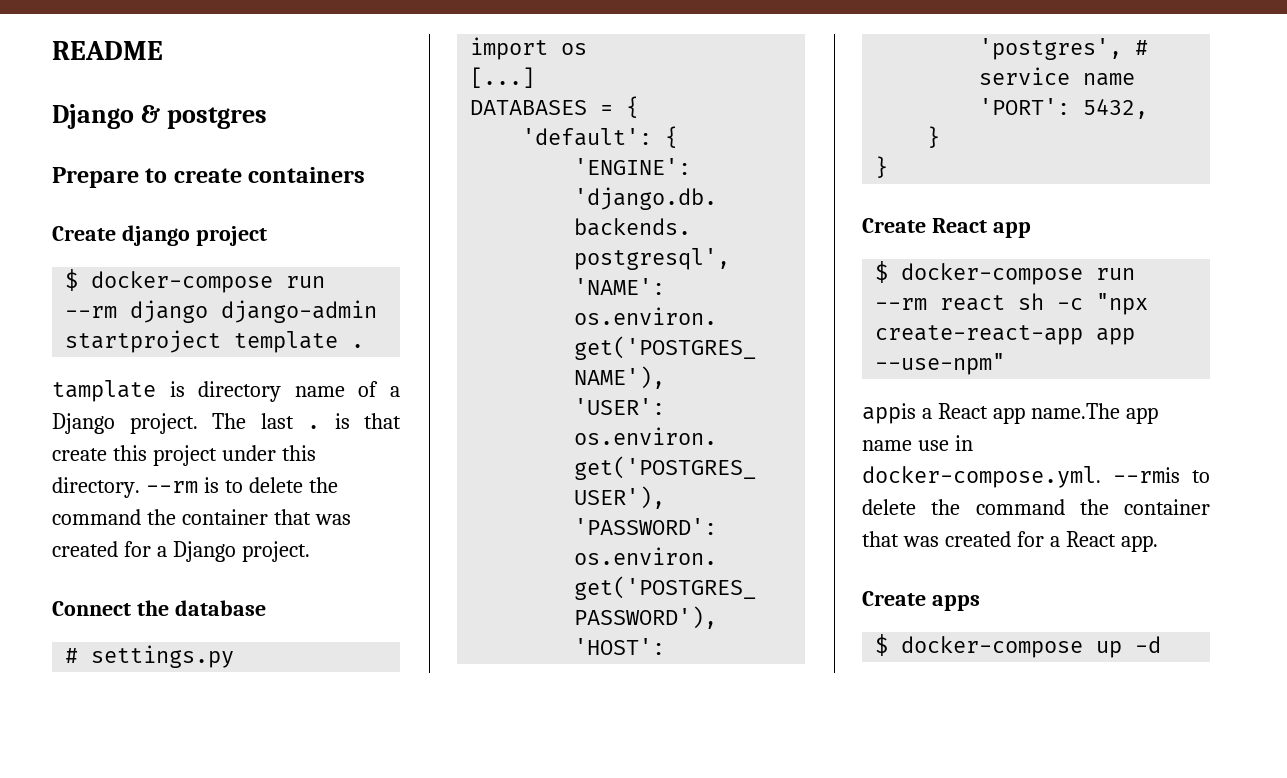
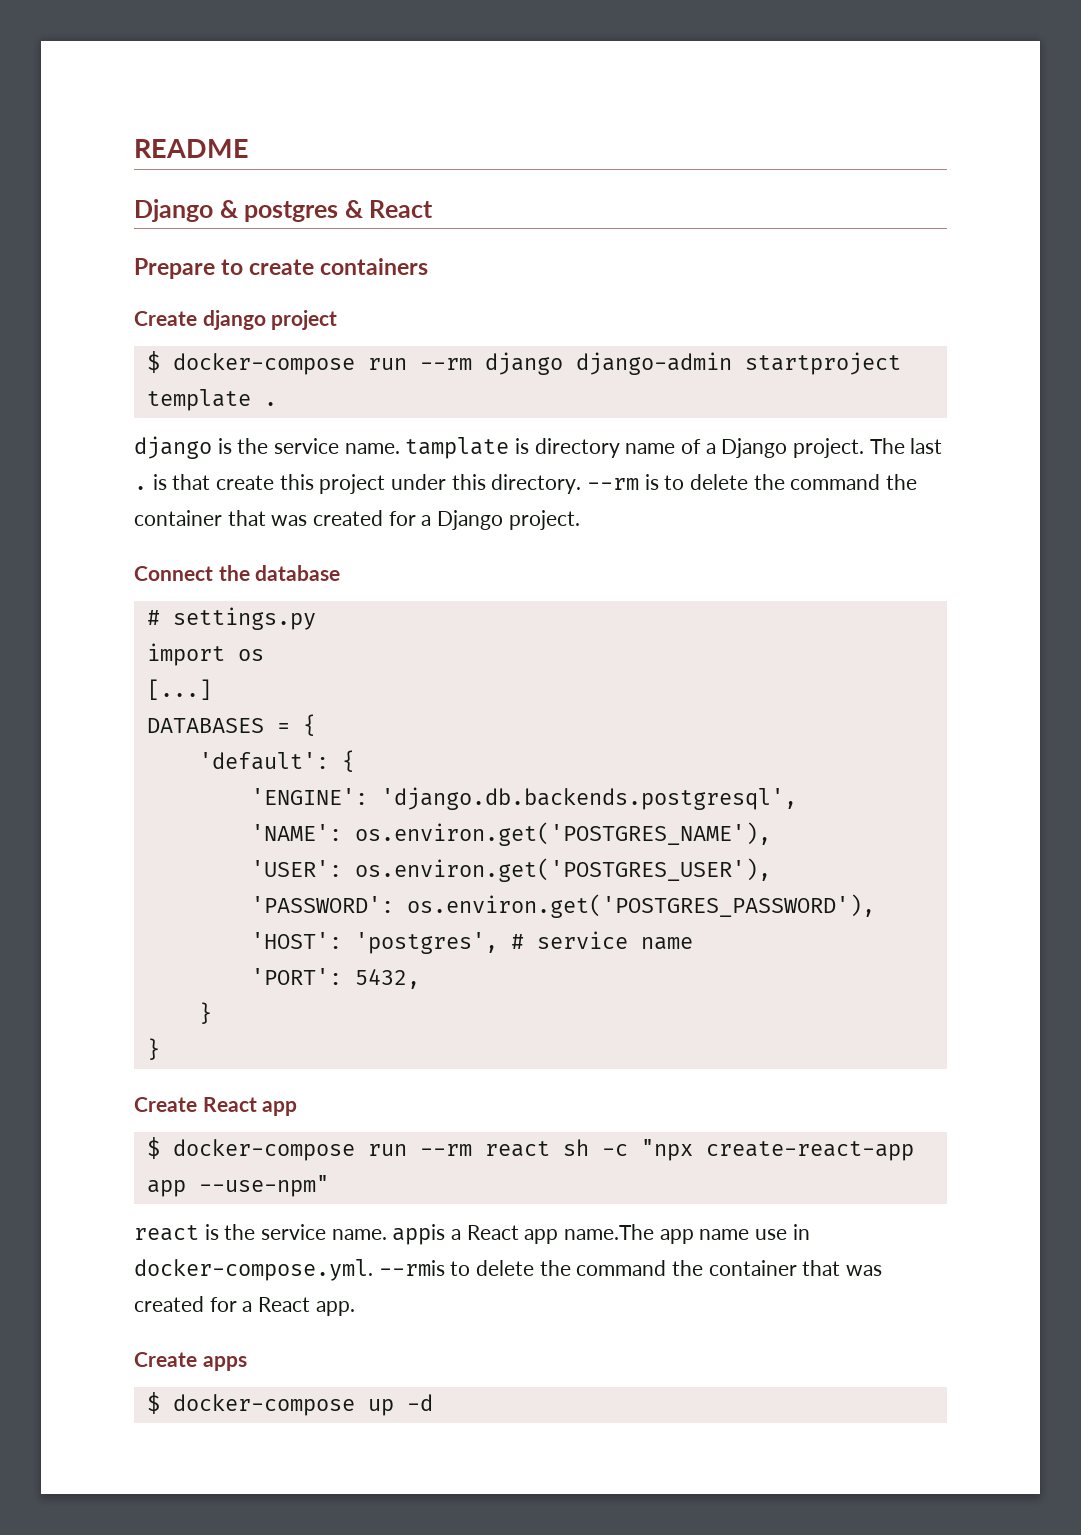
(267, 118) none -> [344,200,434,218] & React
(365, 346) none -> [134,436,400,459] django is the service name.
(1006, 364) none -> [134,1224,387,1241] react is the service name.

